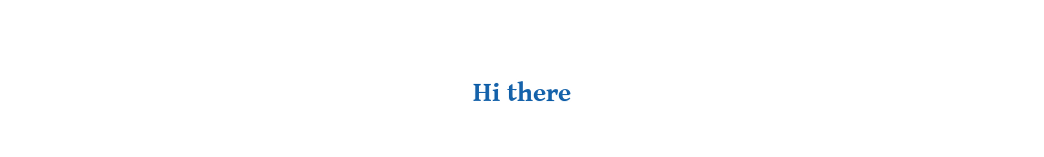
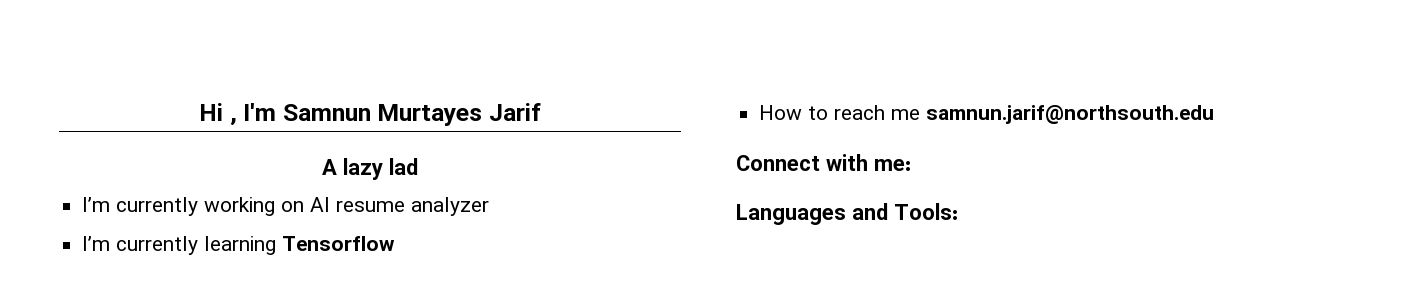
[506,80,572,102] there -> [229,103,542,126] [322,158,418,180] [82,197,490,216] [82,236,396,255] [759,105,1215,124] [736,154,911,171] [736,203,958,225] , I'm Samnun Murtayes Jarif // A lazy lad // I’m currently working on AI resume analyzer // I’m currently learning Tensorflow // How to reach me samnun.jarif@northsouth.edu // Connect with me: // Languages and Tools:

